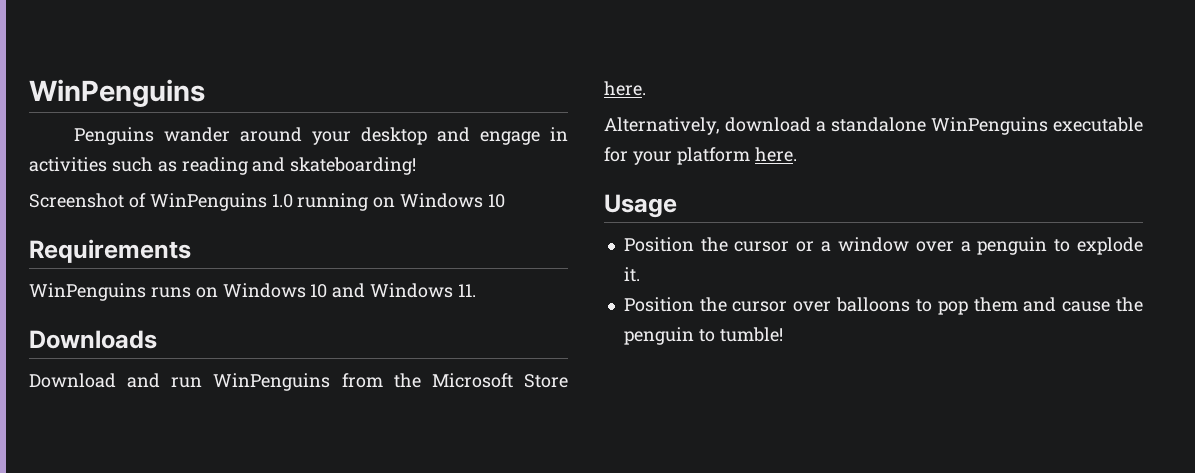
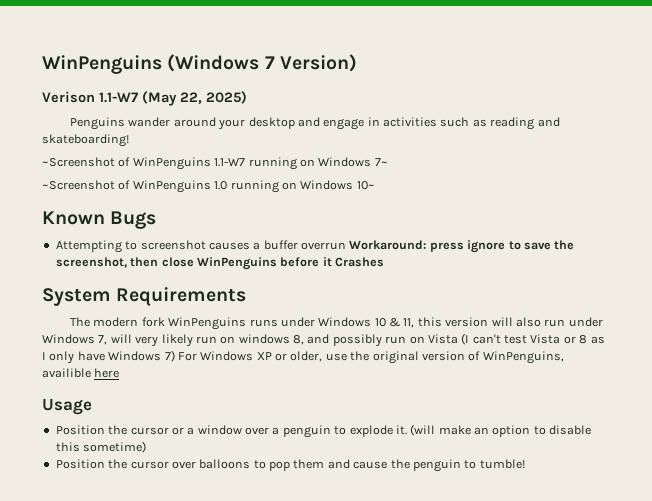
[29,79,205,107] WinPenguins -> [42,54,357,74] [42,91,247,106] WinPenguins (Windows 7 Version) // Verison 1.1-W7 (May 22, 2025)
[29,193,124,208] Screenshot -> [42,157,388,170] [42,180,115,190] ~Screenshot of WinPenguins 1.1-W7 running on Windows 7~ // ~Screenshot
[488,194,506,208] [29,239,191,263] 10 // Requirements // -> [356,181,375,190] [42,211,157,229] [55,240,575,253] [55,257,384,270] [42,287,247,306] [70,317,165,327] 10~ // Known Bugs // Attempting to screenshot causes a buffer overrun Workaround: press ignore to save the screenshot, then close WinPenguins before it Crashes // System Requirements // The modern fork
[195,283,477,298] [29,330,157,349] [29,373,569,391] [604,81,646,96] [604,117,1143,135] [604,147,797,165] on Windows 10 and Windows 11. // Downloads // Download and run WinPenguins from the Microsoft Store here. // Alternatively, download a standalone WinPenguins executable for your platform here. -> [280,317,603,328] [42,333,605,347] [42,350,564,364] [42,368,120,378] under Windows 10 & 11, this version will also run under Windows 7, will very likely run on windows 8, and possibly run on Vista (I can't test Vista or 8 as I only have Windows 7) For Windows XP or older, use the original version of WinPenguins, availible here
(640, 274) none -> [410,424,592,437] [55,441,147,453] (will make an option to disable this sometime)

